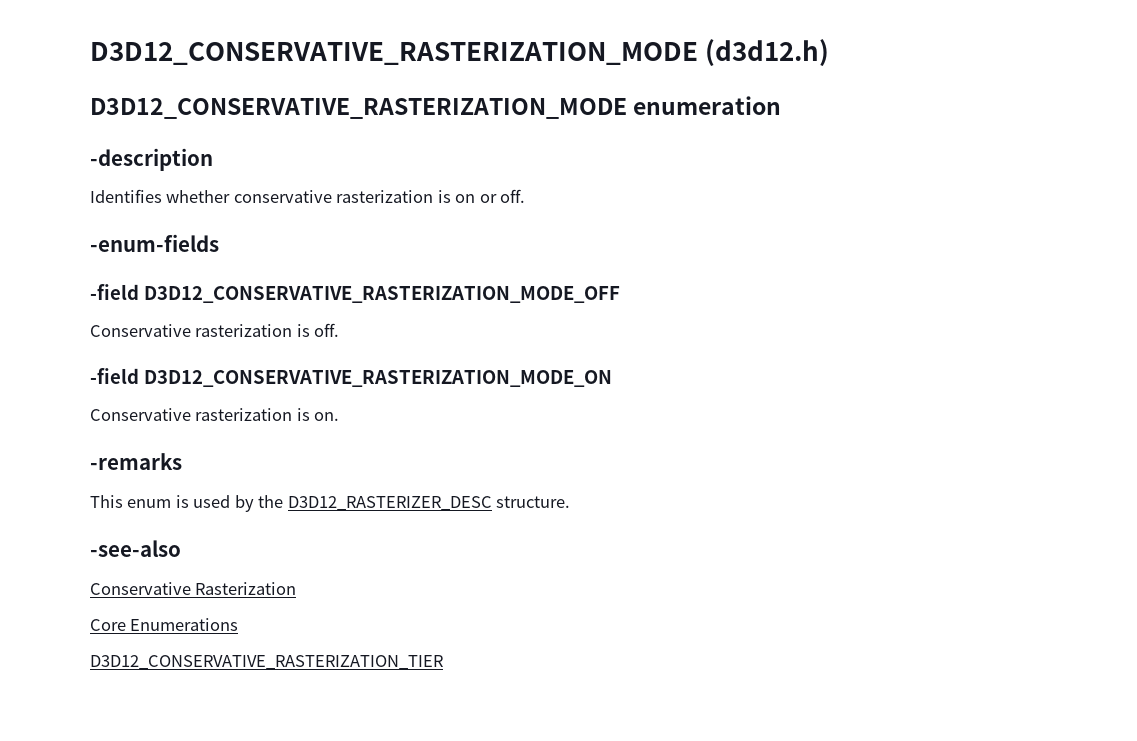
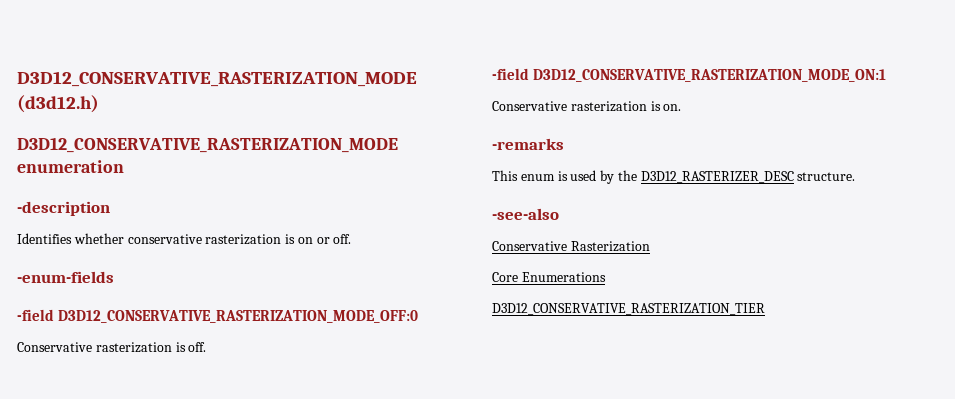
[143,286,620,303] D3D12_CONSERVATIVE_RASTERIZATION_MODE_OFF -> [58,310,419,323] D3D12_CONSERVATIVE_RASTERIZATION_MODE_OFF:0
[143,370,612,387] D3D12_CONSERVATIVE_RASTERIZATION_MODE_ON -> [533,69,887,82] D3D12_CONSERVATIVE_RASTERIZATION_MODE_ON:1

